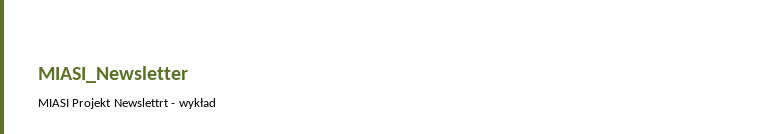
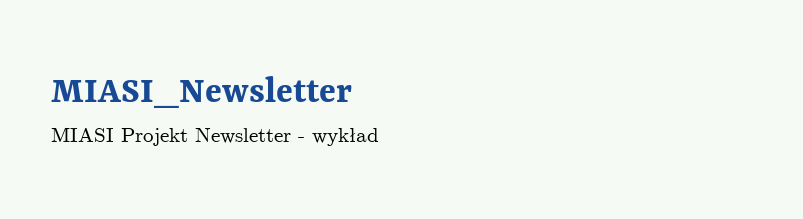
[113,98,169,107] Newslettrt -> [195,127,291,144] Newsletter

